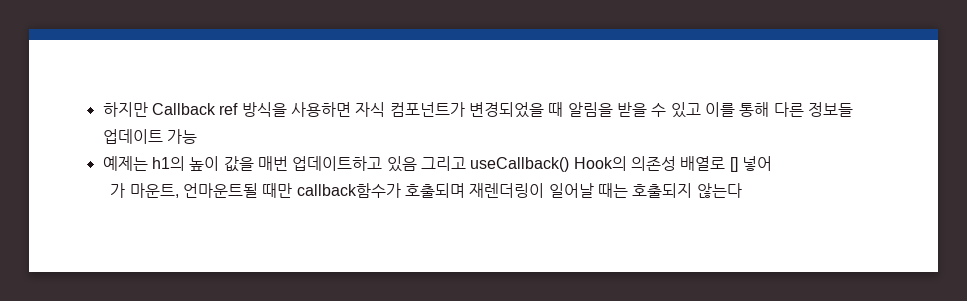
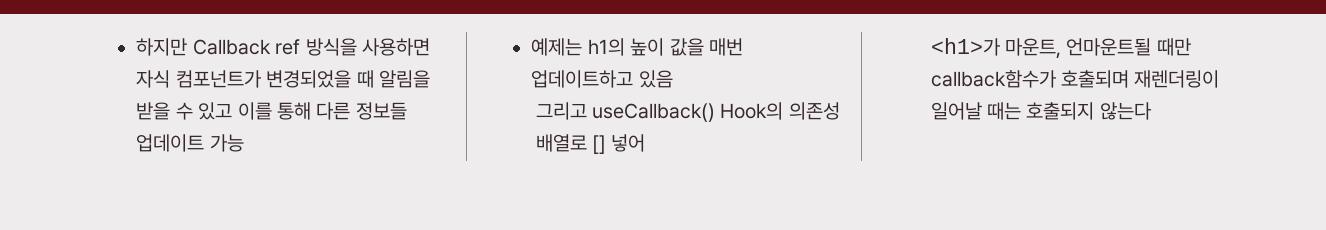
(417, 164) none -> (673, 79) //
[110,183,126,198] 가 -> [930,38,1000,56] <h1>가

